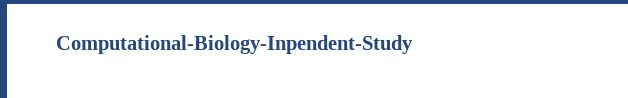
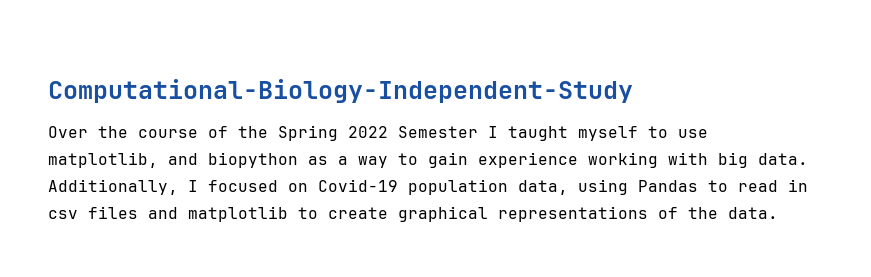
[56,35,413,54] Computational-Biology-Inpendent-Study -> [48,79,633,103] [48,125,708,141] [48,152,808,168] [48,179,808,195] [48,206,778,222] Computational-Biology-Independent-Study // Over the course of the Spring 2022 Semester I taught myself to use matplotlib, and biopython as a way to gain experience working with big data. Additionally, I focused on Covid-19 population data, using Pandas to read in csv files and matplotlib to create graphical representations of the data.

